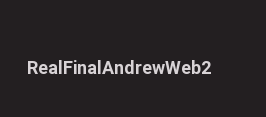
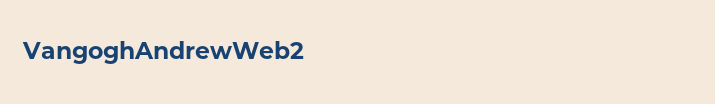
[27,60,211,74] RealFinalAndrewWeb2 -> [22,41,304,64] VangoghAndrewWeb2

